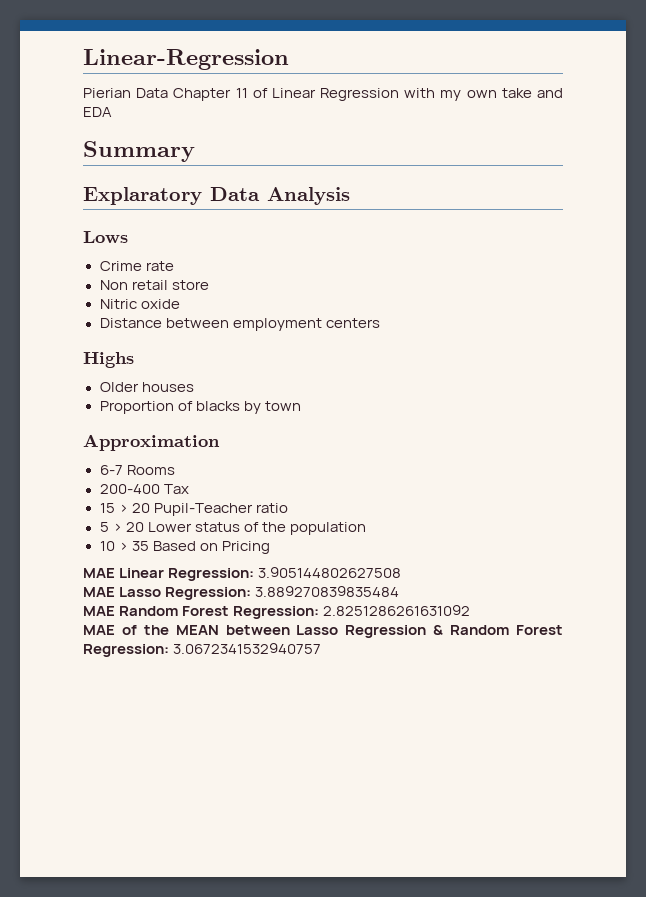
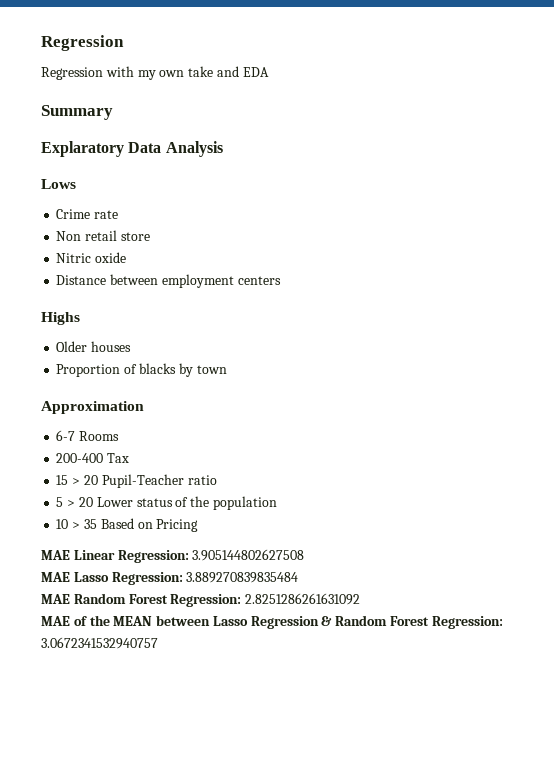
[83,49,289,70] [83,88,316,101] Linear-Regression // Pierian Data Chapter 11 of Linear -> [41,35,124,51] Regression //

